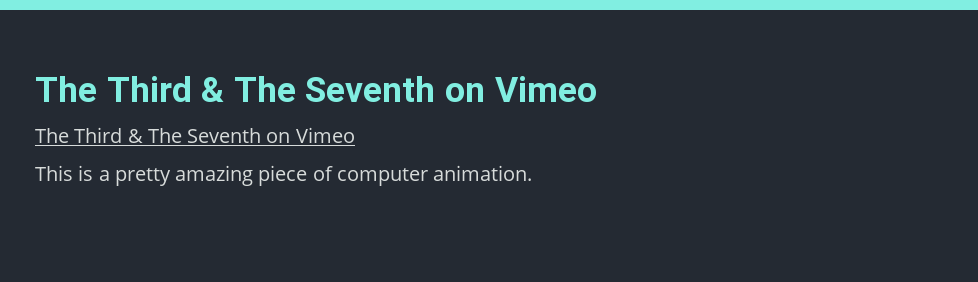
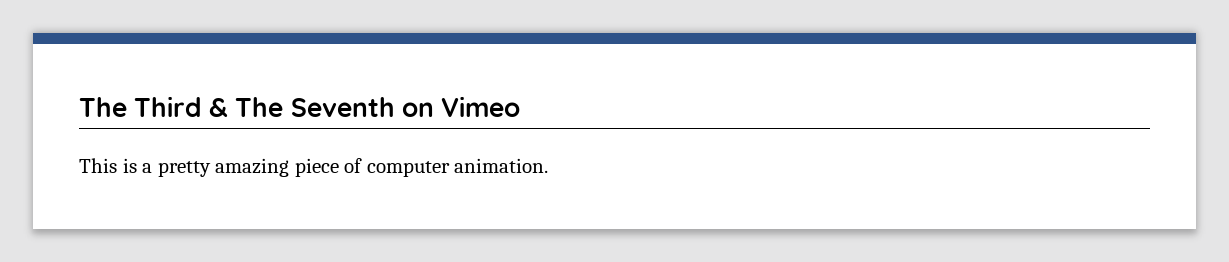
[35,76,597,102] [35,127,355,143] The Third & The Seventh on Vimeo // The Third & The Seventh on Vimeo -> [79,96,520,117] The Third & The Seventh on Vimeo

